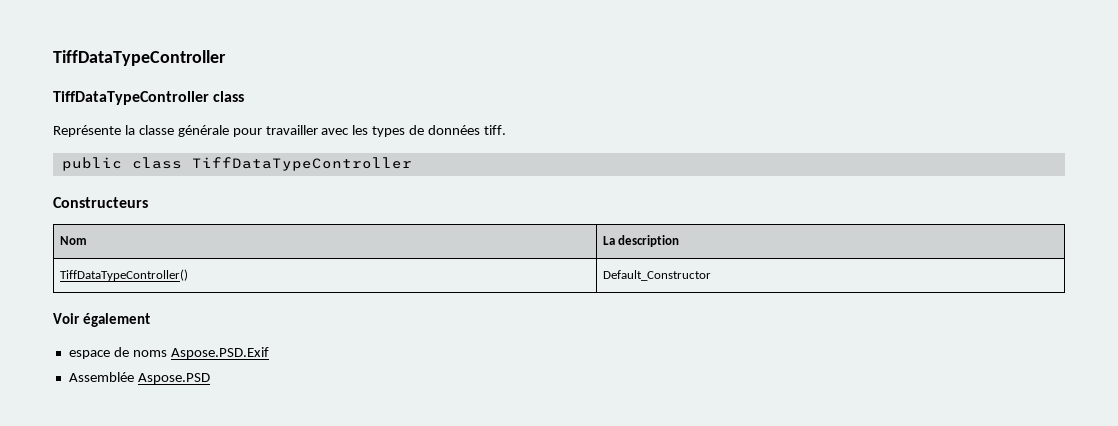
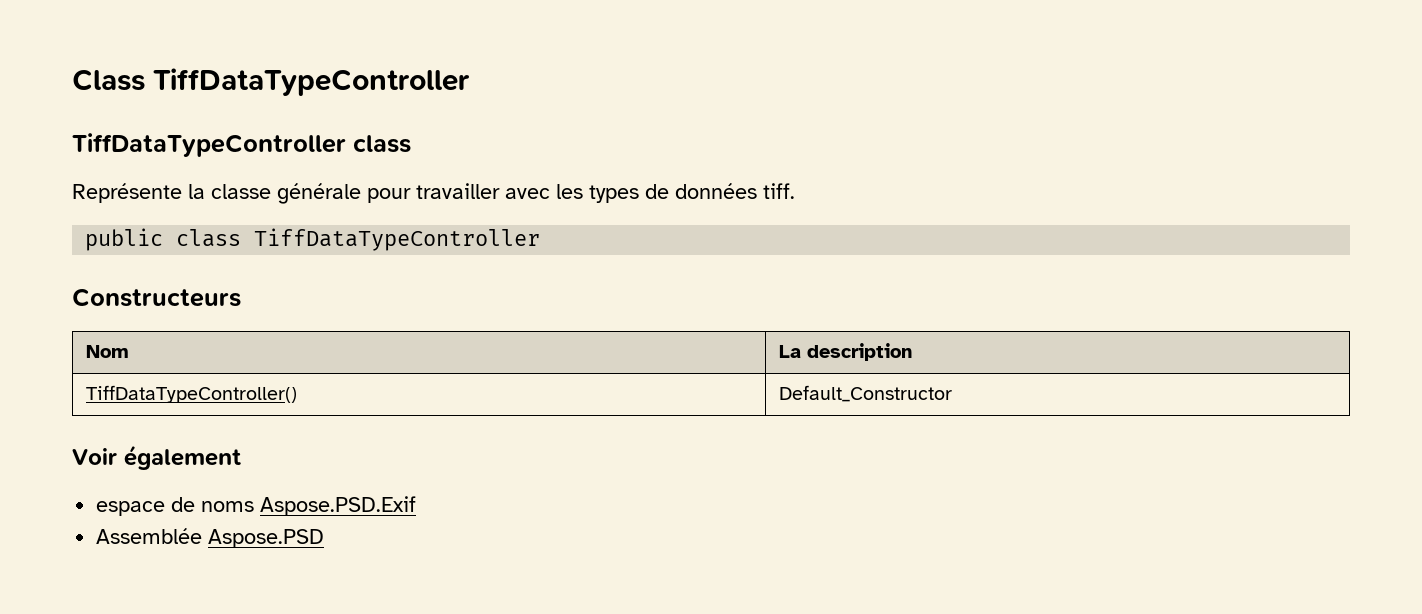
(53, 58) none -> [72,69,145,91] Class

